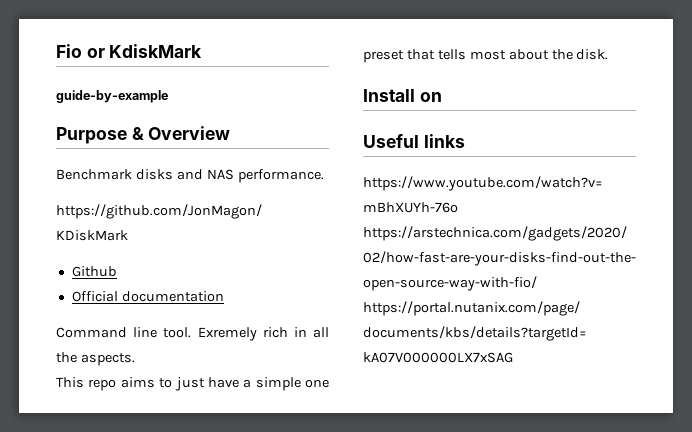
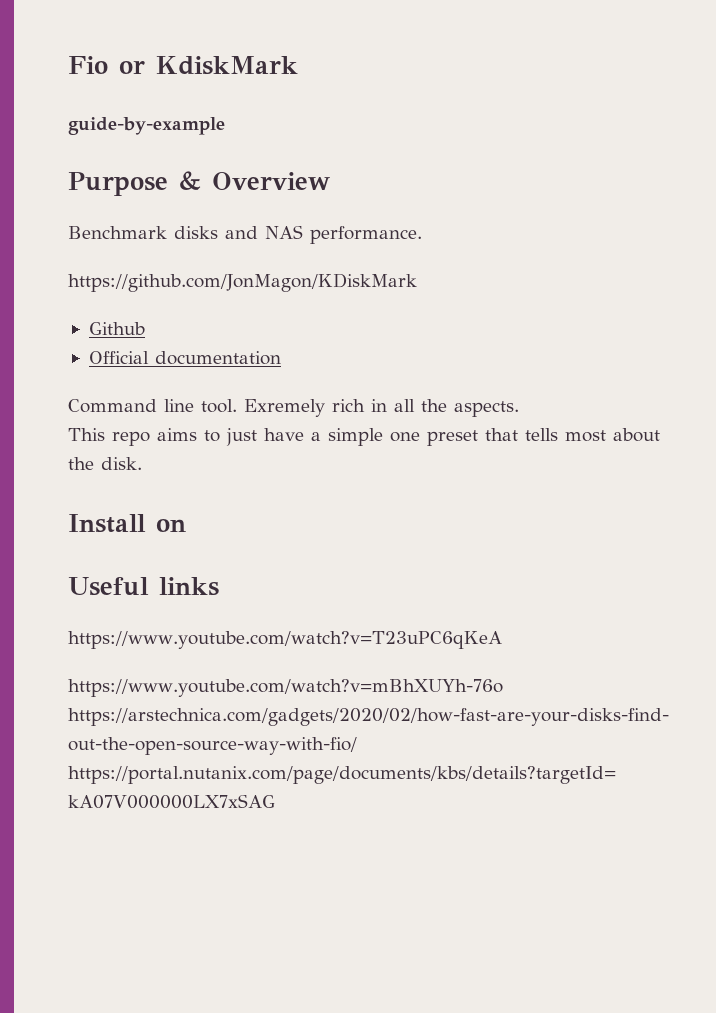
(465, 141) none -> [68,631,502,649] // https://www.youtube.com/watch?v=T23uPC6qKeA

